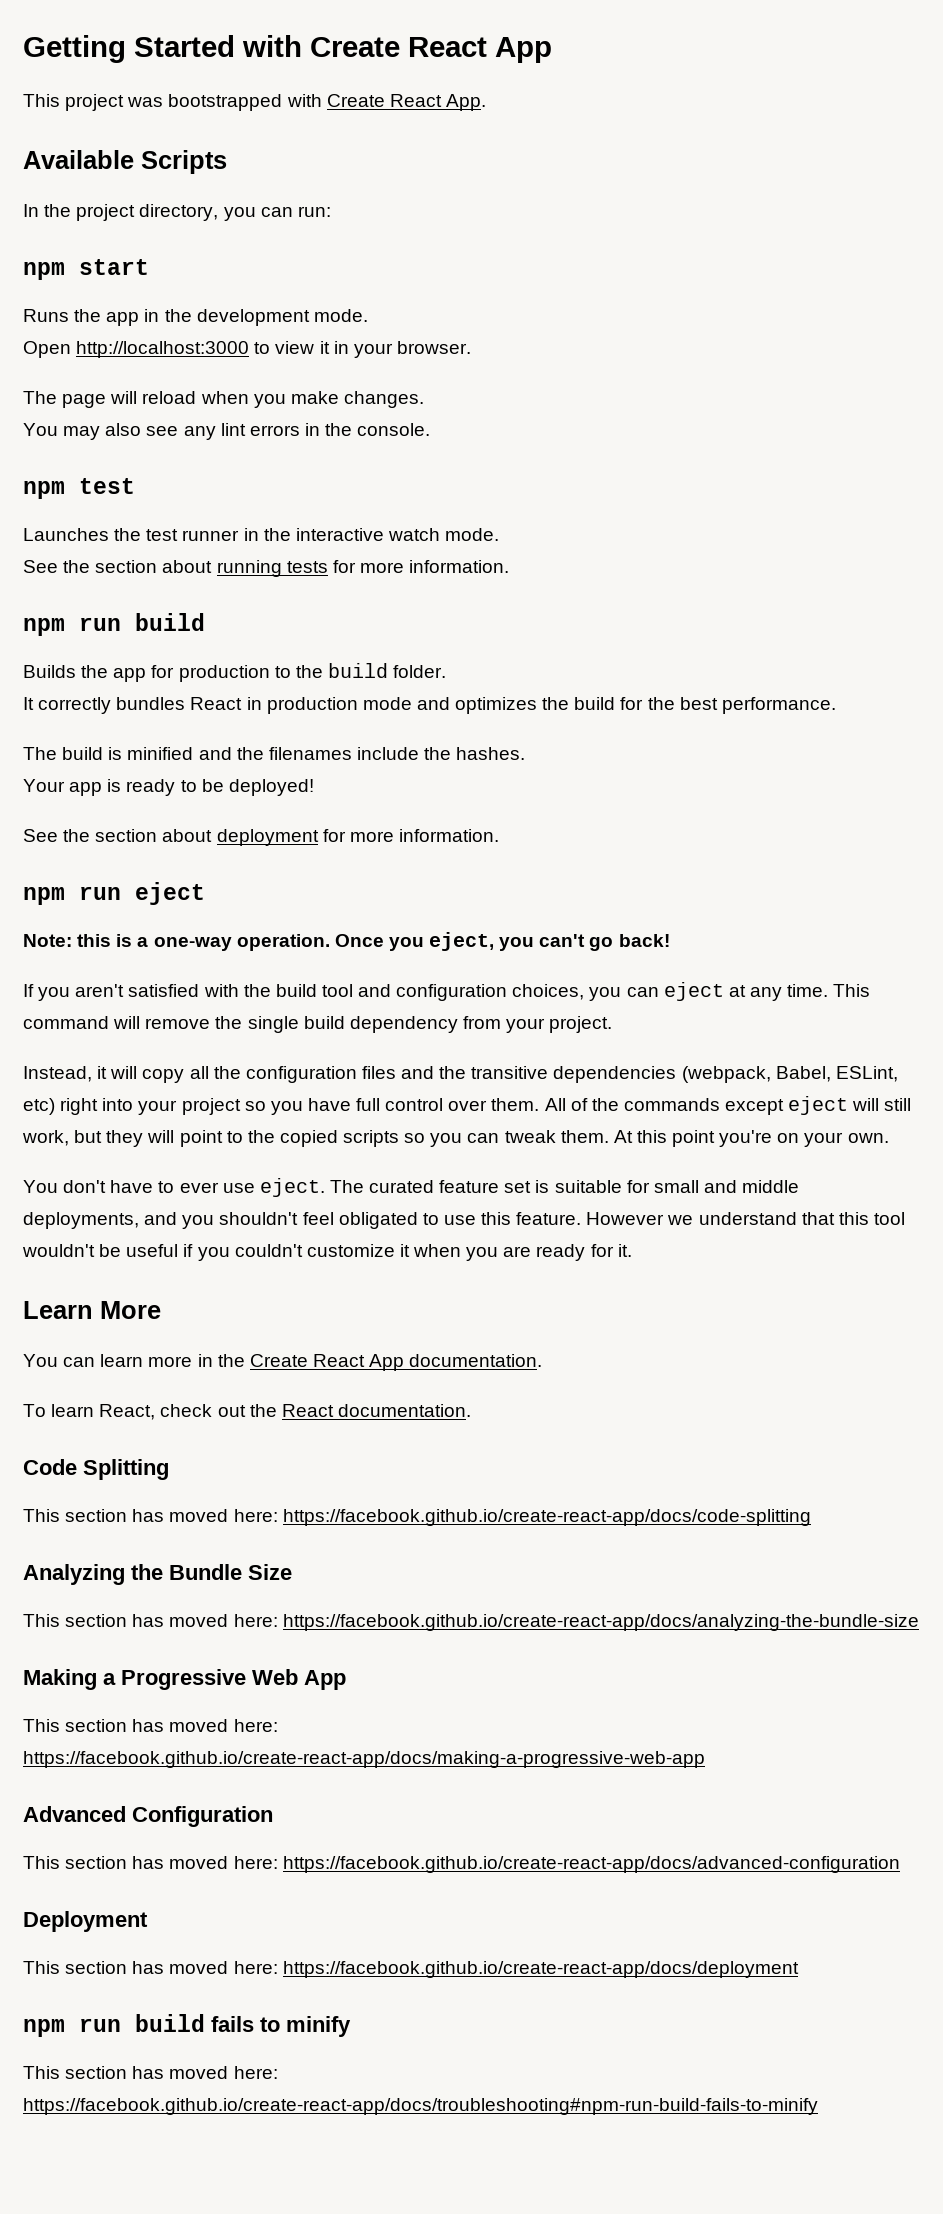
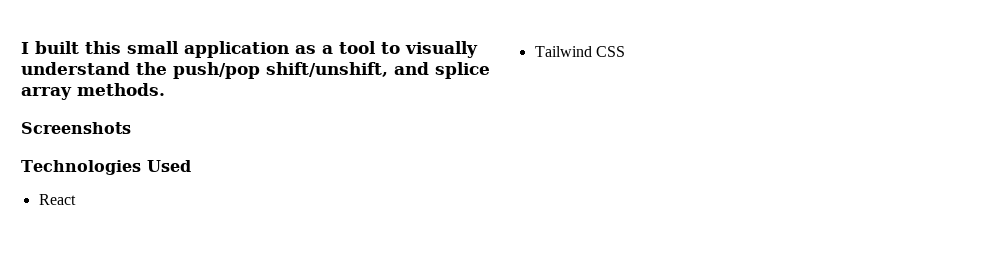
[23,35,552,63] [23,94,486,111] [23,150,227,174] [23,204,331,221] [23,259,149,280] [23,309,368,326] [23,341,471,358] [23,391,424,408] [23,423,431,440] [23,478,135,499] [23,528,500,541] [23,560,510,577] [23,613,205,636] [23,663,447,682] [23,697,836,714] [23,747,526,760] [23,779,314,796] [23,829,499,846] [23,882,205,905] [23,932,670,951] [23,982,871,1001] [23,1016,613,1033] [23,1066,898,1083] [23,1096,912,1115] [22,1130,889,1147] [23,1178,800,1197] [23,1212,905,1229] [22,1244,632,1261] [23,1301,161,1319] [23,1354,543,1371] [23,1404,471,1420] [23,1459,169,1480] [23,1509,811,1526] [23,1564,292,1585] [23,1614,919,1631] [23,1669,346,1690] [23,1719,278,1732] [23,1751,705,1768] [23,1806,273,1827] [23,1856,900,1873] [23,1911,148,1932] [23,1961,799,1978] [23,2014,351,2037] [23,2066,278,2079] [23,2098,818,2115] Getting Started with Create React App // This project was bootstrapped with Create React App. // Available Scripts // In the project directory, you can run: // npm start // Runs the app in the development mode. // Open http://localhost:3000 to view it in your browser. // The page will reload when you make changes. // You may also see any lint errors in the console. // npm test // Launches the test runner in the interactive watch mode. // See the section about running tests for more information. // npm run build // Builds the app for production to the build folder. // It correctly bundles React in production mode and optimizes the build for the best performance. // The build is minified and the filenames include the hashes. // Your app is ready to be deployed! // See the section about deployment for more information. // npm run eject // Note: this is a one-way operation. Once you eject, you can't go back! // If you aren't satisfied with the build tool and configuration choices, you can eject at any time. This command will remove the single build dependency from your project. // Instead, it will copy all the configuration files and the transitive dependencies (webpack, Babel, ESLint, etc) right into your project so you have full control over them. All of the commands except eject will still work, but they will point to the copied scripts so you can tweak them. At this point you're on your own. // You don't have to ever use eject. The curated feature set is suitable for small and middle deployments, and you shouldn't feel obligated to use this feature. However we understand that this tool wouldn't be useful if you couldn't customize it when you are ready for it. // Learn More // You can learn more in the Create React App documentation. // To learn React, check out the React documentation. // Code Splitting // This section has moved here: https://facebook.github.io/create-react-app/docs/code-splitting // Analyzing the Bundle Size // This section has moved here: https://facebook.github.io/create-react-app/docs/analyzing-the-bundle-size // Making a Progressive Web App // This section has moved here: https://facebook.github.io/create-react-app/docs/making-a-progressive-web-app // Advanced Configuration // This section has moved here: https://facebook.github.io/create-react-app/docs/advanced-configuration // Deployment // This section has moved here: https://facebook.github.io/create-react-app/docs/deployment // npm run build fails to minify // This section has moved here: https://facebook.github.io/create-react-app/docs/troubleshooting#npm-run-build-fails-to-minify -> [21,41,478,58] [21,62,490,79] [21,83,165,100] [21,122,131,134] [21,160,191,175] [38,194,76,205] [534,46,625,57] I built this small application as a tool to visually understand the push/pop shift/unshift, and splice array methods. // Screenshots // Technologies Used // React // Tailwind CSS

